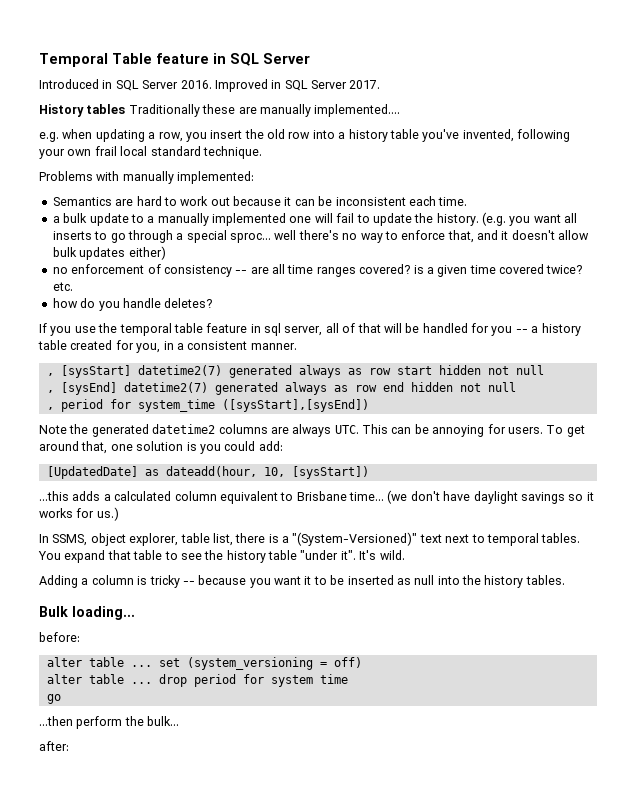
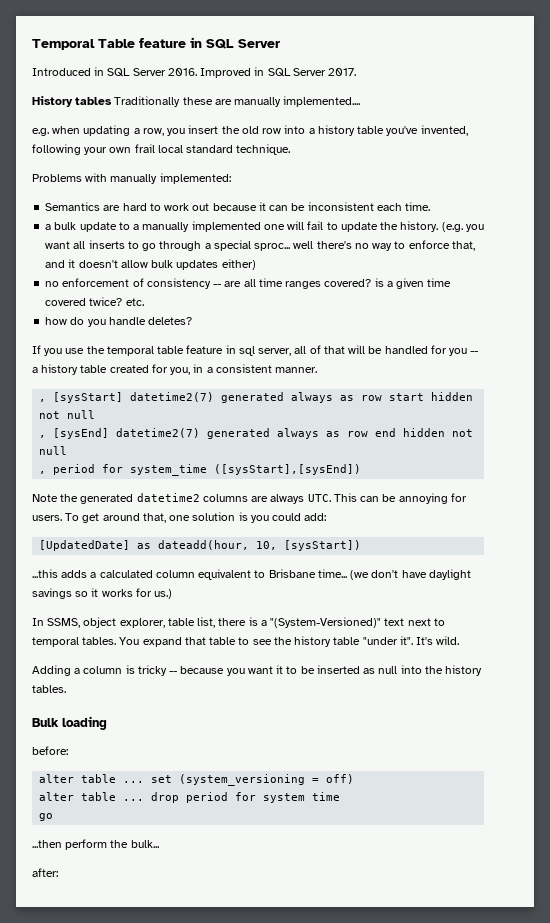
[72,606,135,620] loading... -> [62,716,107,730] loading

